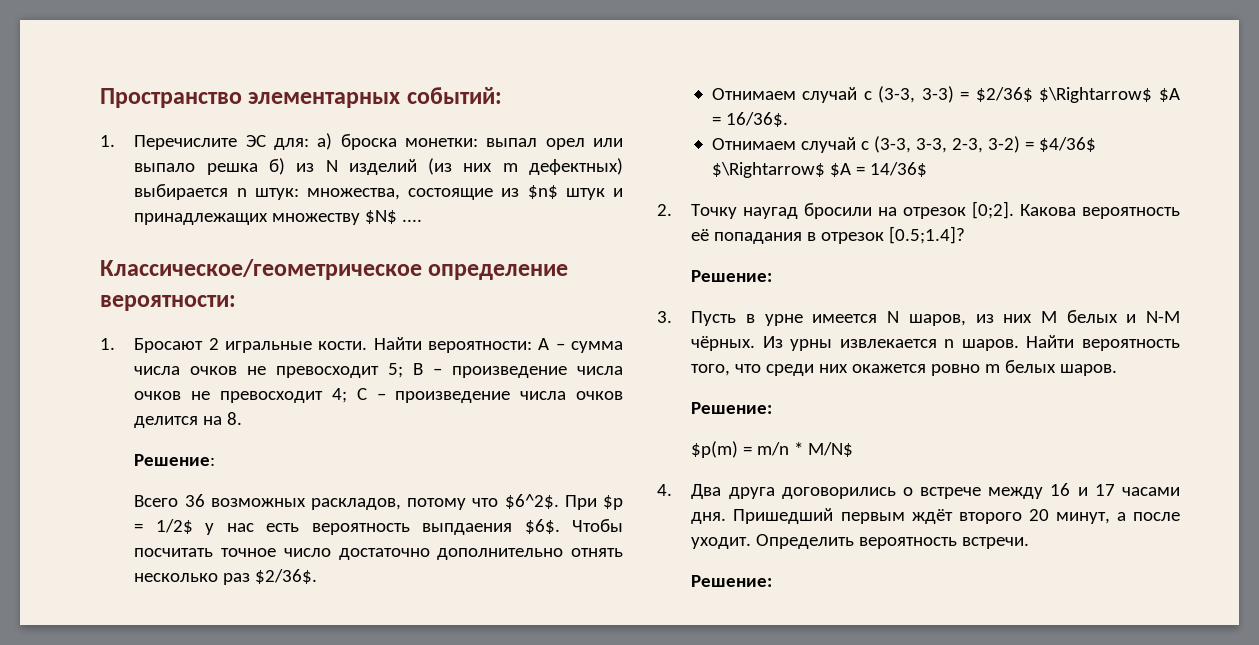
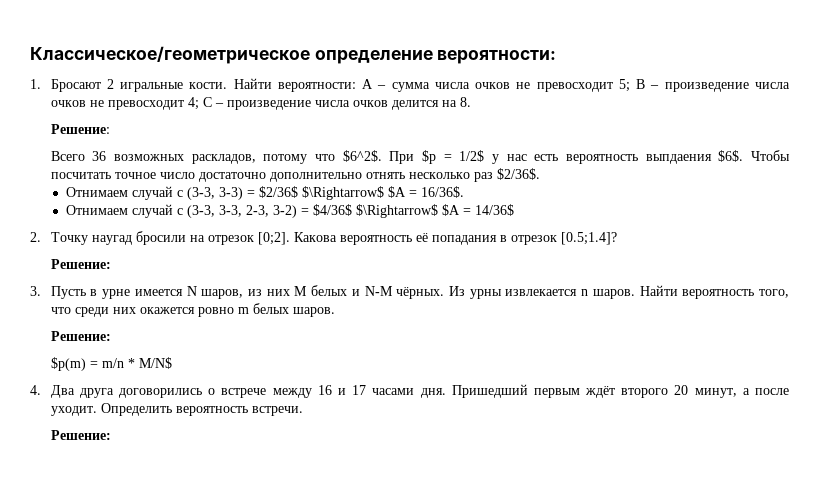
[100,87,502,108] [100,133,623,150] [134,158,624,175] [134,184,623,200] [134,210,423,225] Пространство элементарных событий: // 1. Перечислите ЭС для: а) броска монетки: выпал орел или выпало решка б) из N изделий (из них m дефектных) выбирается n штук: множества, состоящие из $n$ штук и принадлежащих множеству $N$ .... // -> (30, 55) none

